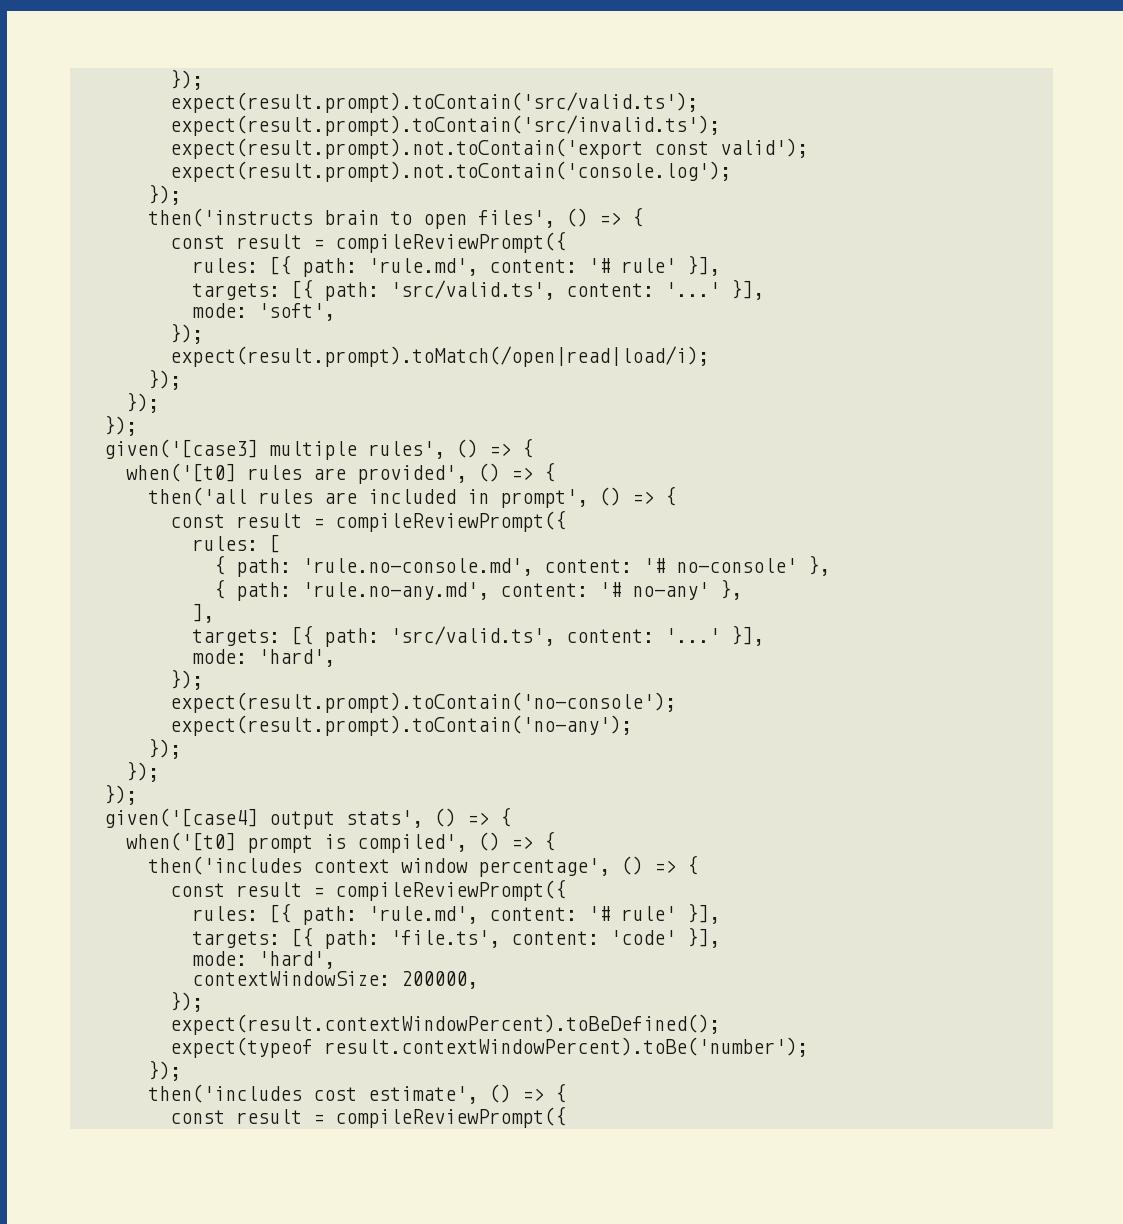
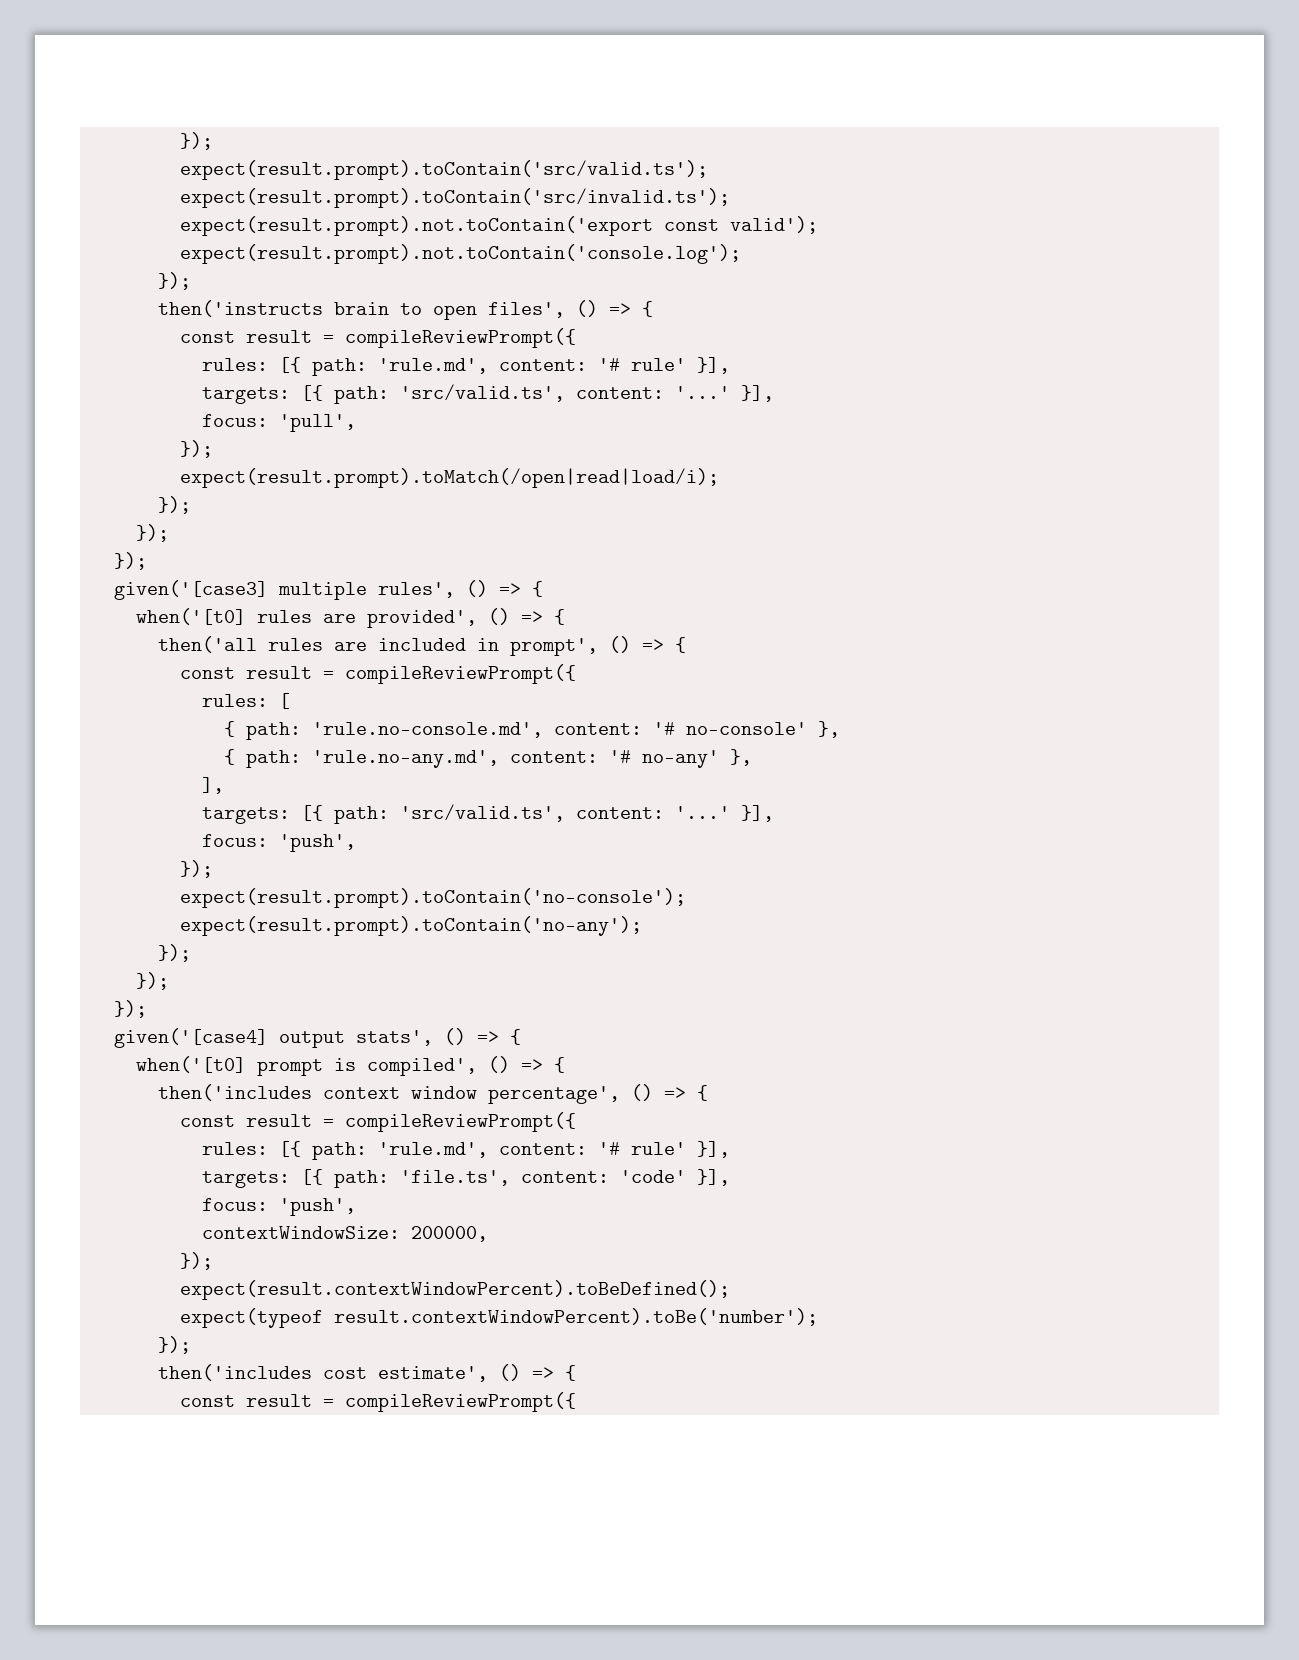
[192,303,336,321] mode: 'soft', -> [201,414,356,432] focus: 'pull',
[192,649,336,667] mode: 'hard', -> [201,834,356,852] focus: 'push',
[192,951,336,969] mode: 'hard', -> [201,1198,356,1216] focus: 'push',

